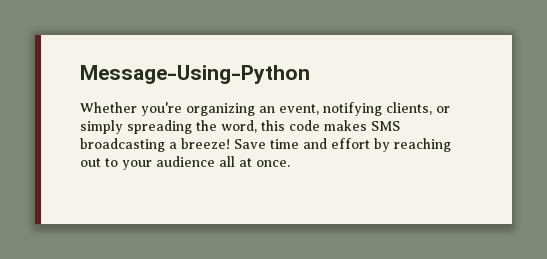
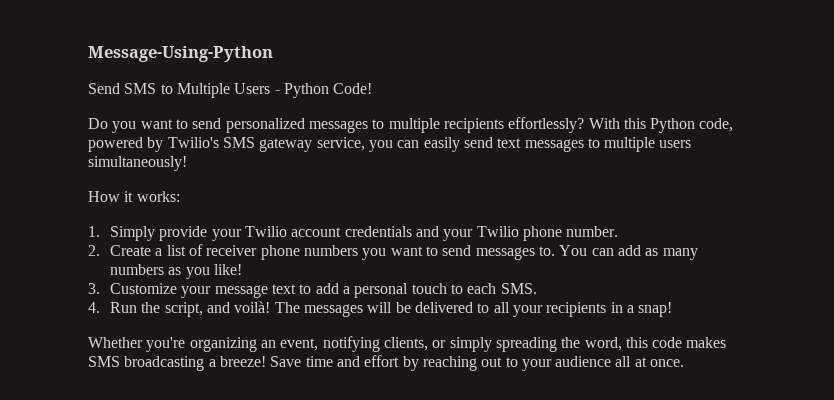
(310, 74) none -> [88,83,373,98] [88,117,734,133] [88,137,692,152] [88,156,187,171] [88,191,180,202] [88,226,619,241] [88,244,698,260] [110,264,243,279] [88,283,537,298] [88,301,673,317] // Send SMS to Multiple Users - Python Code! // Do you want to send personalized messages to multiple recipients effortlessly? With this Python code, powered by Twilio's SMS gateway service, you can easily send text messages to multiple users simultaneously! // How it works: // 1. Simply provide your Twilio account credentials and your Twilio phone number. // 2. Create a list of receiver phone numbers you want to send messages to. You can add as many numbers as you like! // 3. Customize your message text to add a personal touch to each SMS. // 4. Run the script, and voilà! The messages will be delivered to all your recipients in a snap!

